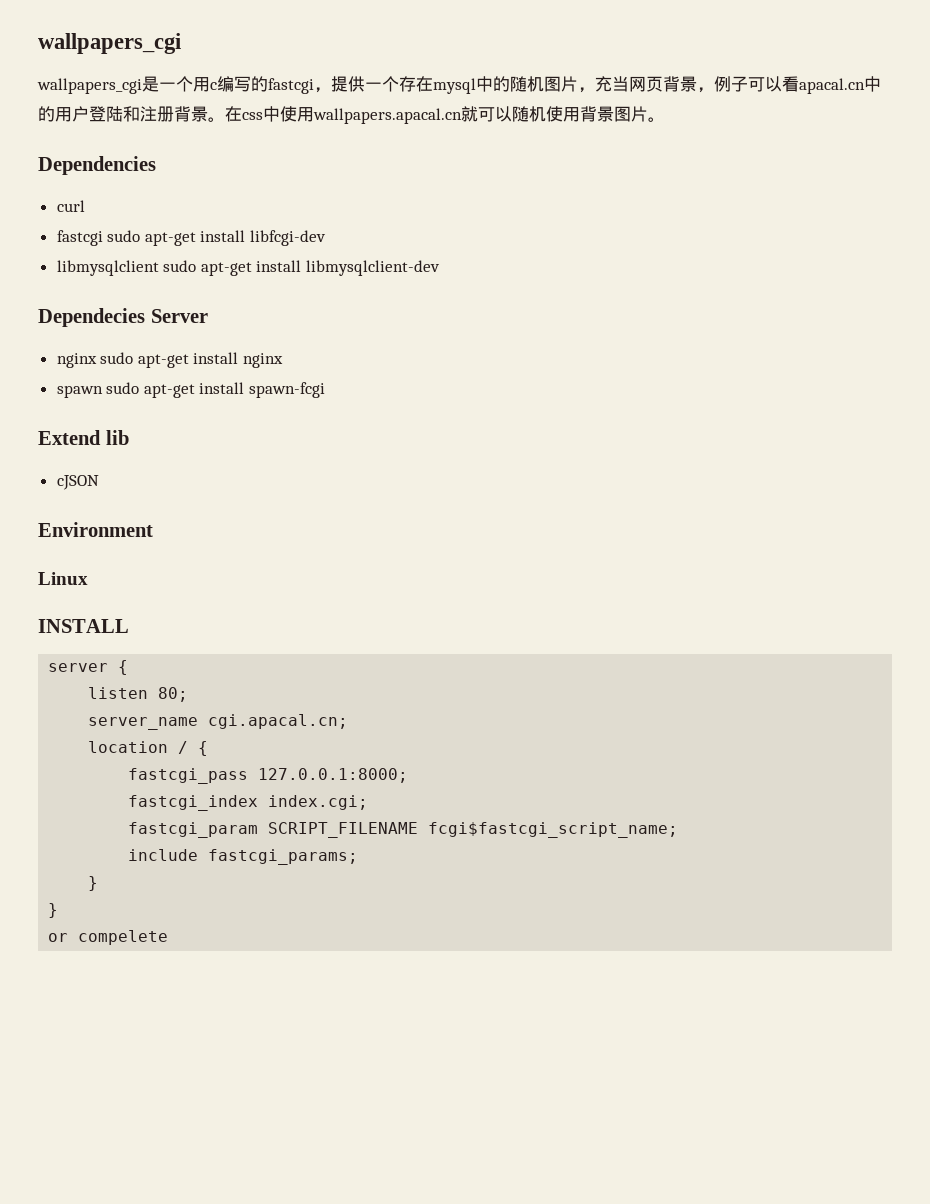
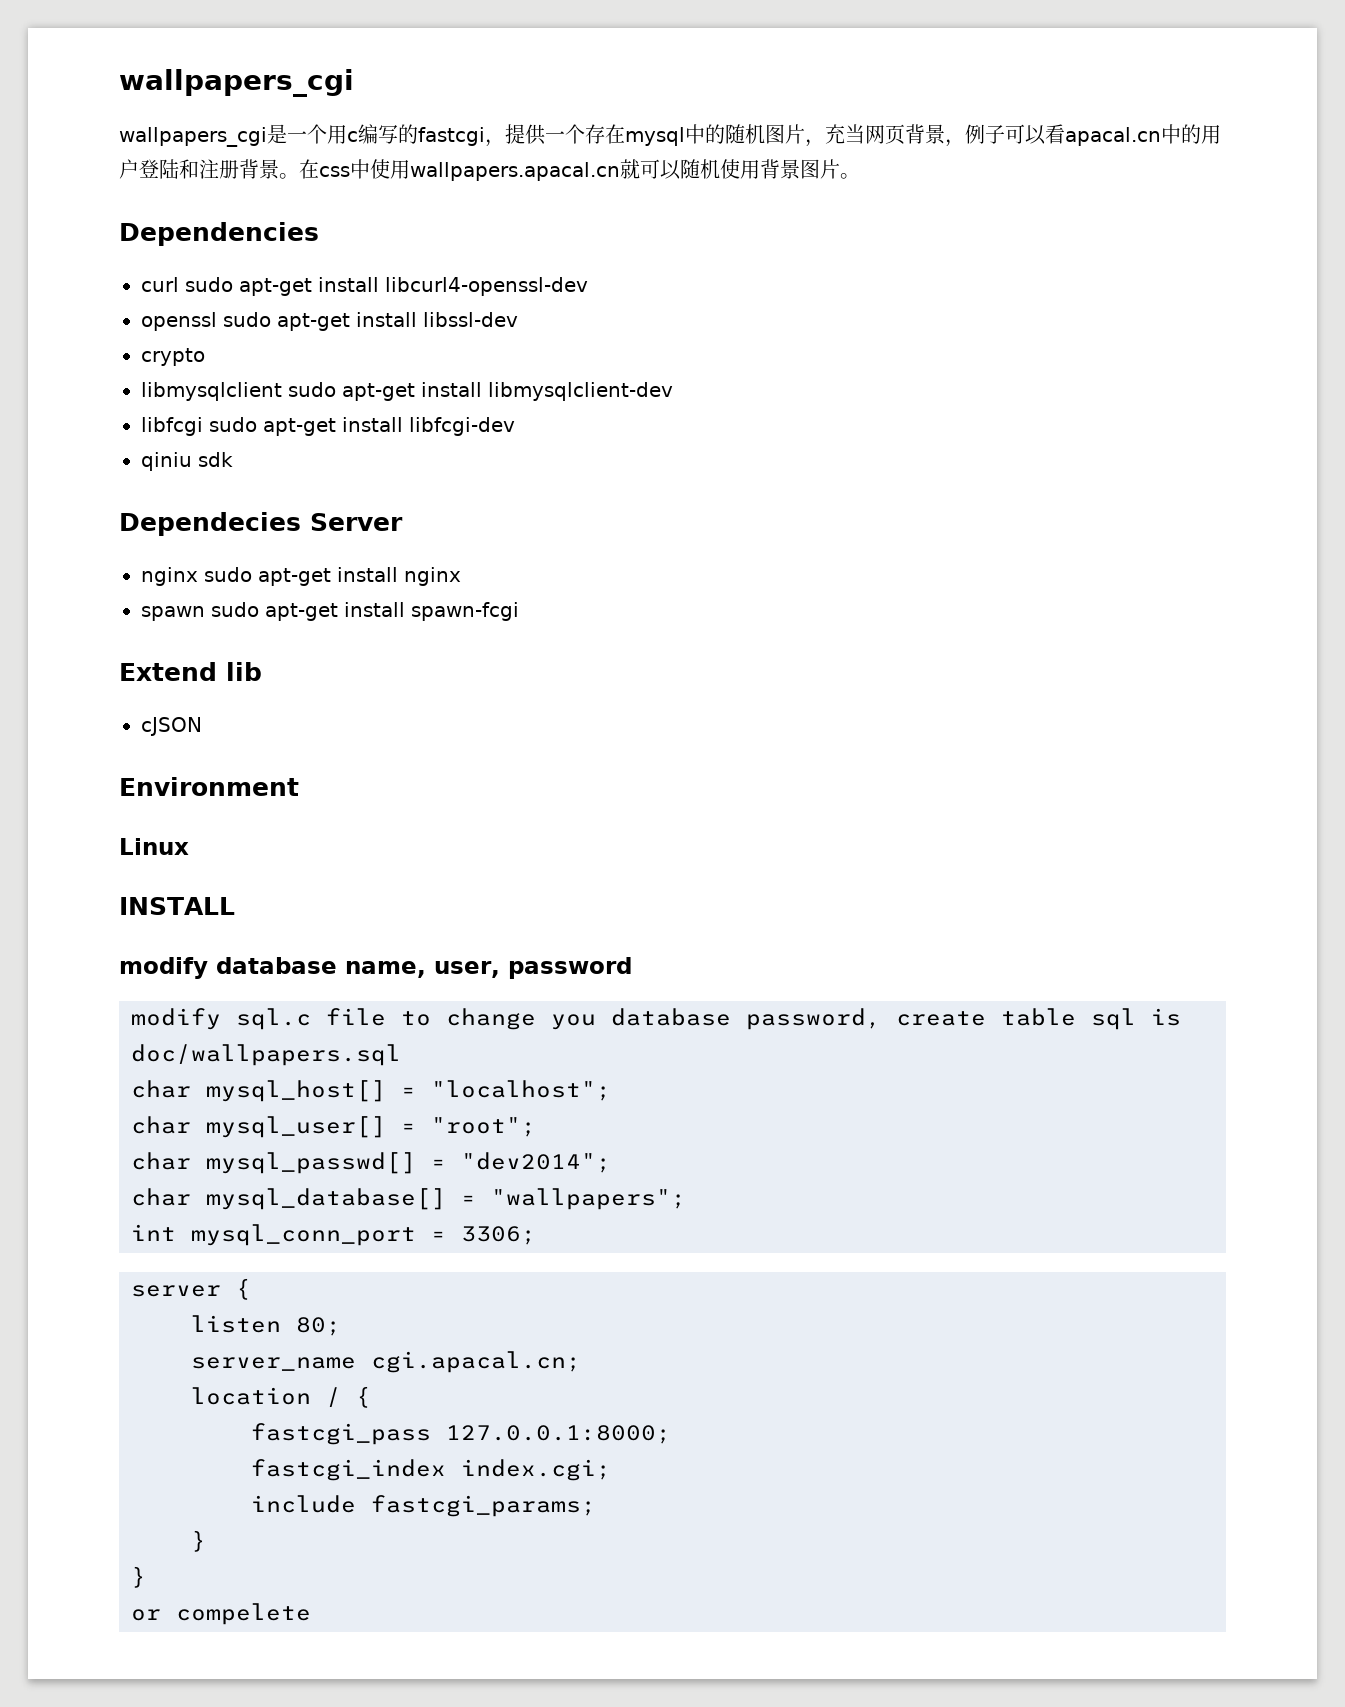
[56,230,327,246] // fastcgi sudo apt-get install libfcgi-dev -> [185,277,588,296] [141,312,518,331] [141,348,205,366] sudo apt-get install libcurl4-openssl-dev // openssl sudo apt-get install libssl-dev // crypto
(441, 268) none -> [141,417,515,436] [141,452,233,471] // libfcgi sudo apt-get install libfcgi-dev // qiniu sdk
(129, 626) none -> [119,957,632,979] [131,1008,1181,1030] [131,1044,401,1066] [131,1080,611,1102] [131,1116,536,1138] [131,1152,611,1174] [131,1188,686,1210] [131,1224,536,1246] // modify database name, user, password // modify sql.c file to change you database password, create table sql is doc/wallpapers.sql // char mysql_host[] = "localhost"; // char mysql_user[] = "root"; // char mysql_passwd[] = "dev2014"; // char mysql_database[] = "wallpapers"; // int mysql_conn_port = 3306;
[128,822,679,838] // fastcgi_param SCRIPT_FILENAME fcgi$fastcgi_script_name; -> (611, 1470) none

